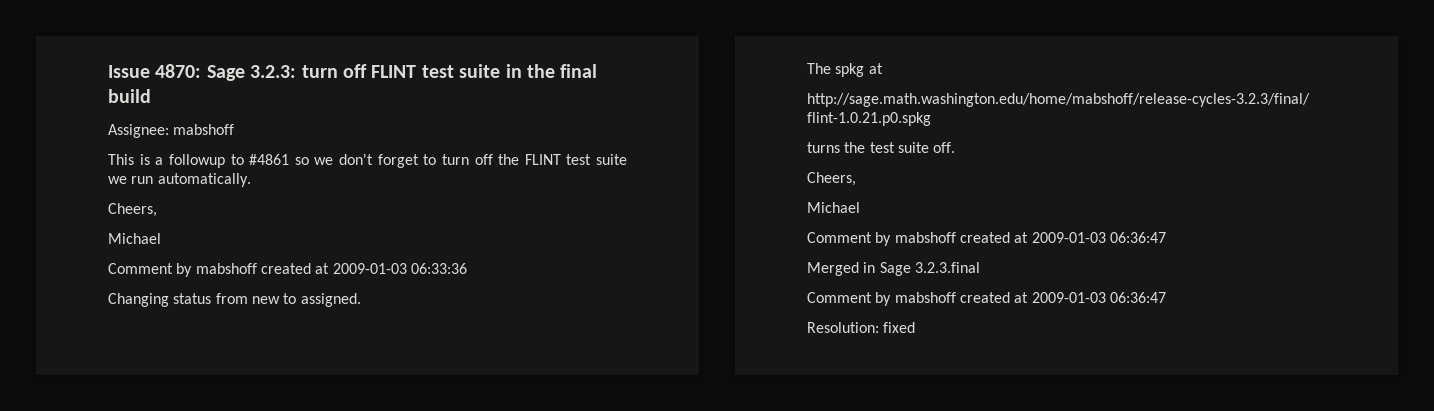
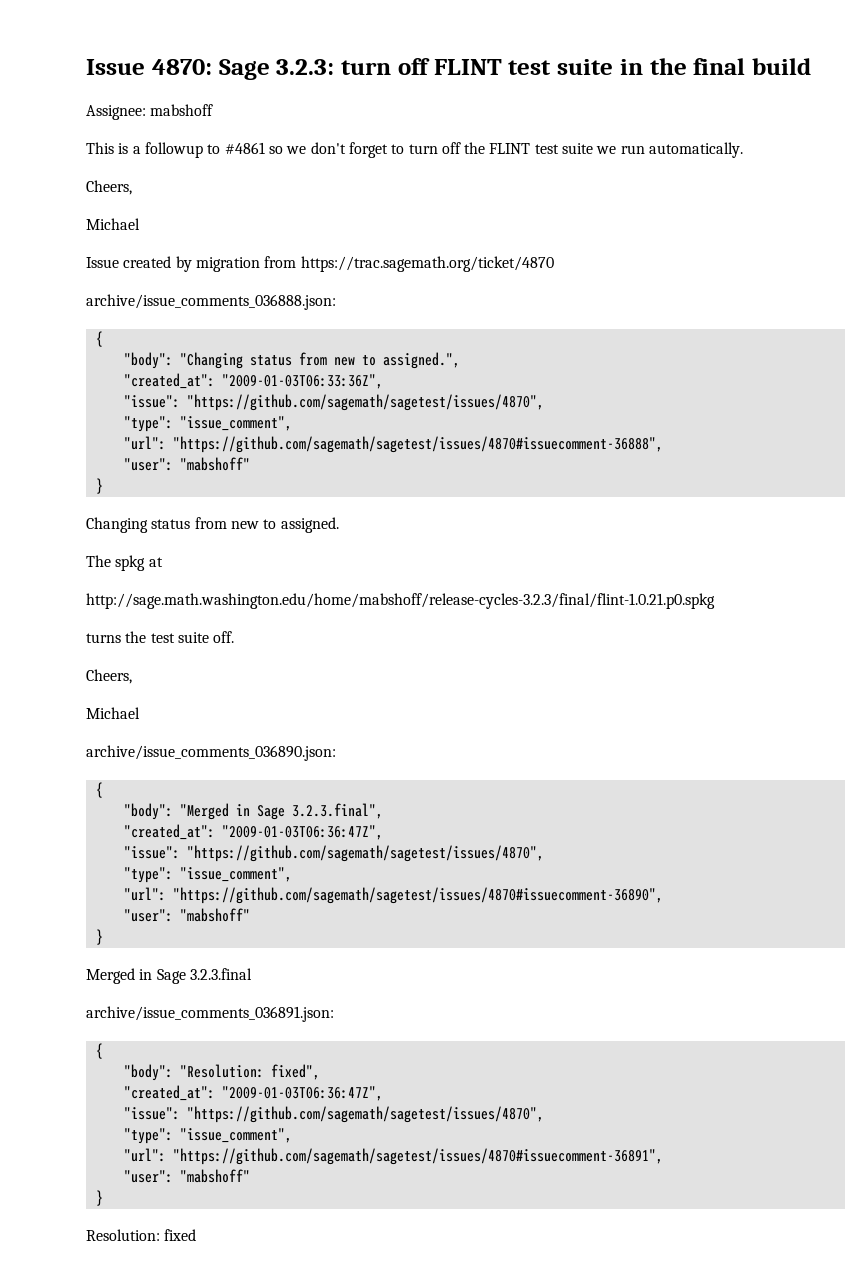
[108,263,467,277] Comment by mabshoff created at 2009-01-03 06:33:36 -> [86,256,554,272] [86,294,336,310] [95,331,103,347] [123,352,460,369] [123,373,383,389] [123,394,544,411] [123,416,292,432] [123,436,663,453] [123,457,250,471] [95,478,103,494] Issue created by migration from https://trac.sagemath.org/ticket/4870 // archive/issue_comments_036888.json: // { // "body": "Changing status from new to assigned.", // "created_at": "2009-01-03T06:33:36Z", // "issue": "https://github.com/sagemath/sagetest/issues/4870", // "type": "issue_comment", // "url": "https://github.com/sagemath/sagetest/issues/4870#issuecomment-36888", // "user": "mabshoff" // }
[807,232,1166,246] [807,262,980,276] [807,292,1166,306] Comment by mabshoff created at 2009-01-03 06:36:47 // Merged in Sage 3.2.3.final // Comment by mabshoff created at 2009-01-03 06:36:47 -> [86,745,336,761] [95,782,103,798] [123,803,383,820] [123,824,383,840] [123,845,544,862] [123,867,292,883] [123,887,663,904] [123,908,250,922] [95,929,103,945] [86,968,252,984] [86,1006,334,1022] [95,1043,103,1059] [123,1064,320,1081] [123,1085,383,1101] [123,1106,544,1123] [123,1128,292,1144] [123,1148,663,1165] [123,1169,250,1183] [95,1190,103,1206] archive/issue_comments_036890.json: // { // "body": "Merged in Sage 3.2.3.final", // "created_at": "2009-01-03T06:36:47Z", // "issue": "https://github.com/sagemath/sagetest/issues/4870", // "type": "issue_comment", // "url": "https://github.com/sagemath/sagetest/issues/4870#issuecomment-36890", // "user": "mabshoff" // } // Merged in Sage 3.2.3.final // archive/issue_comments_036891.json: // { // "body": "Resolution: fixed", // "created_at": "2009-01-03T06:36:47Z", // "issue": "https://github.com/sagemath/sagetest/issues/4870", // "type": "issue_comment", // "url": "https://github.com/sagemath/sagetest/issues/4870#issuecomment-36891", // "user": "mabshoff" // }

